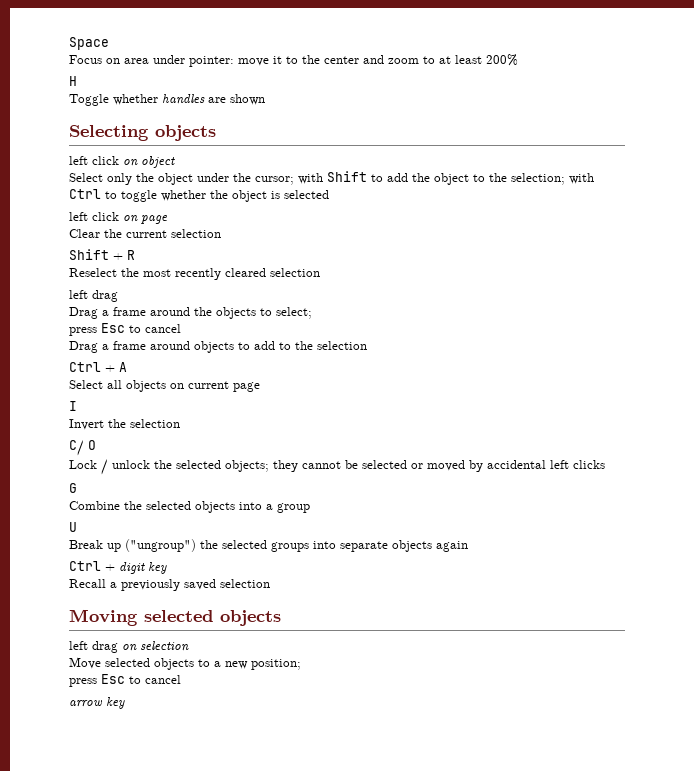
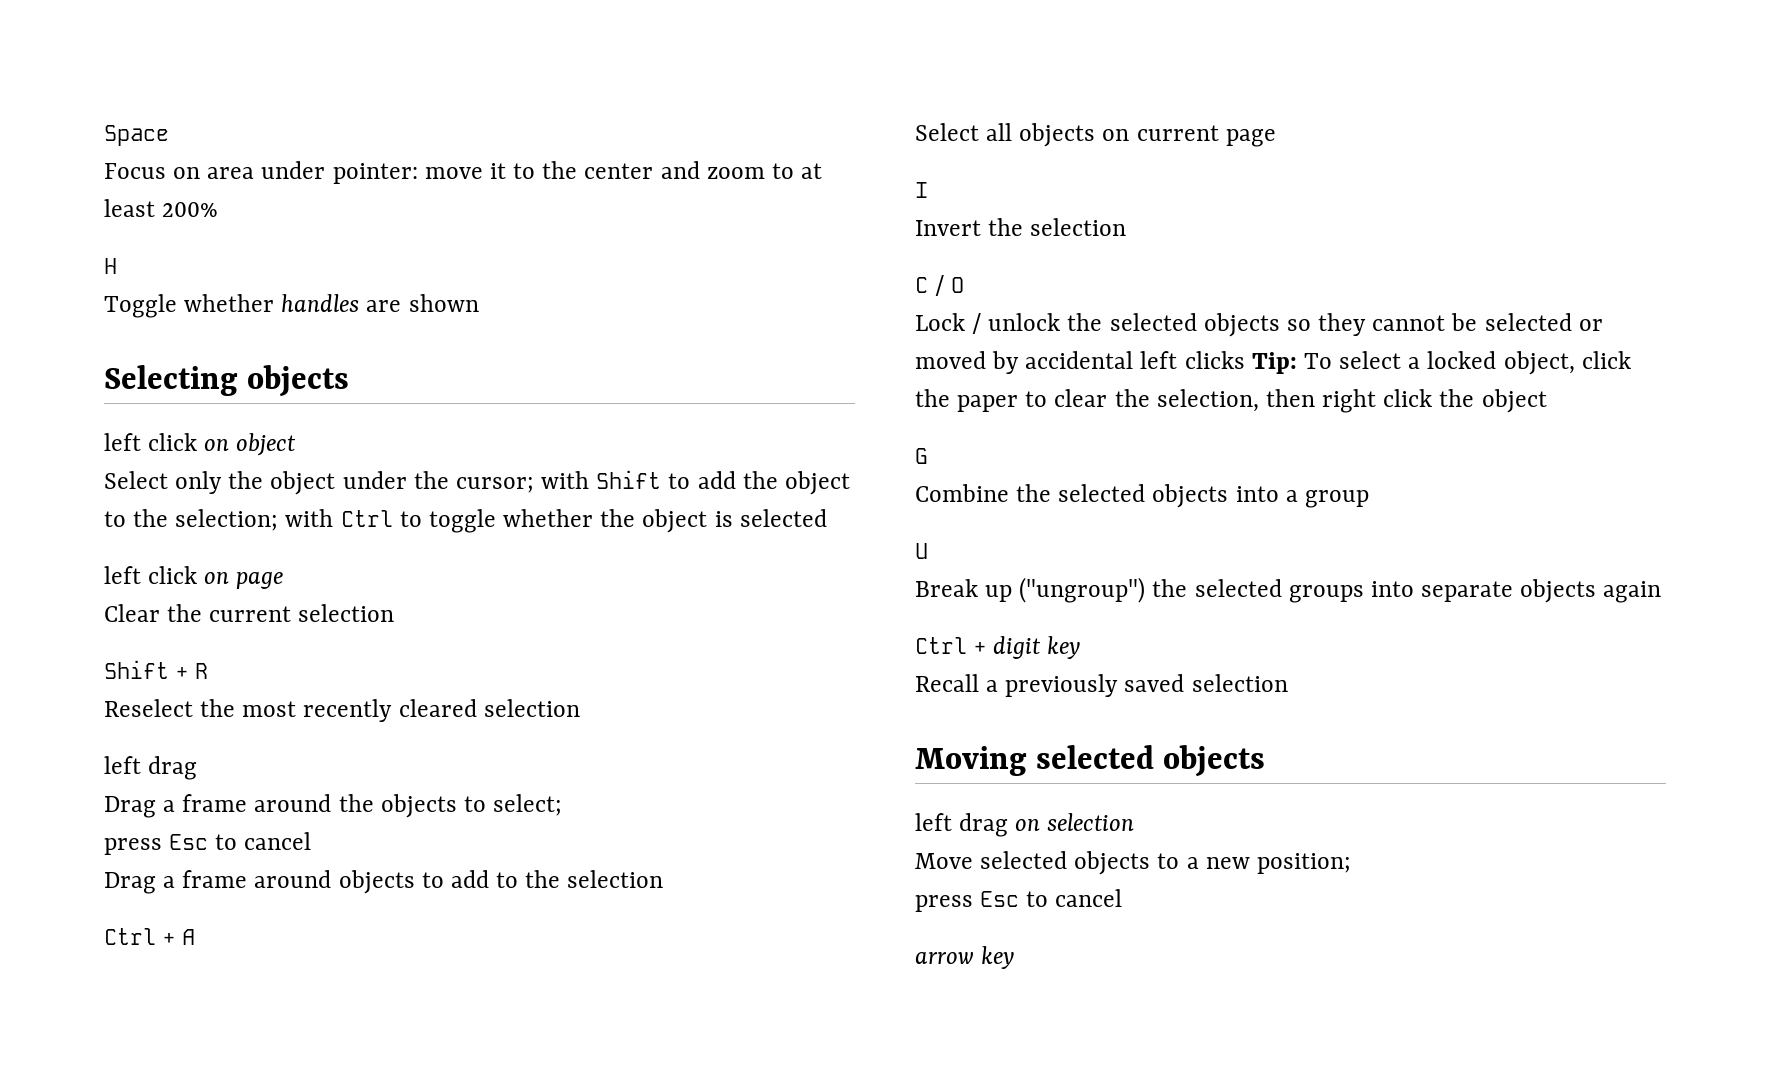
[69,440,84,456] C/ -> [915,275,945,296] C /
[225,460,269,472] objects; -> [1203,313,1311,337] objects so
(605, 464) none -> [1251,351,1631,375] [915,389,1547,413] Tip: To select a locked object, click the paper to clear the selection, then right click the object

